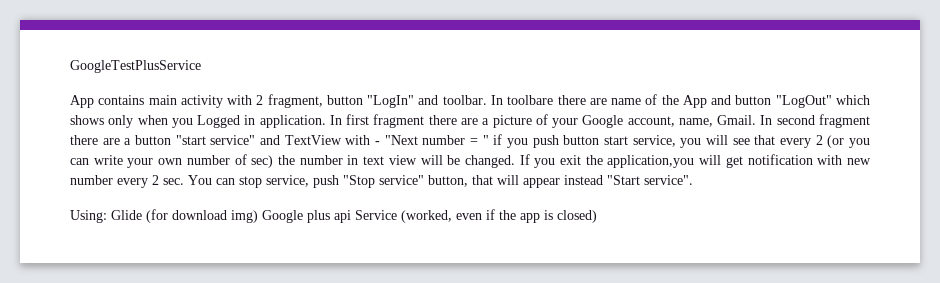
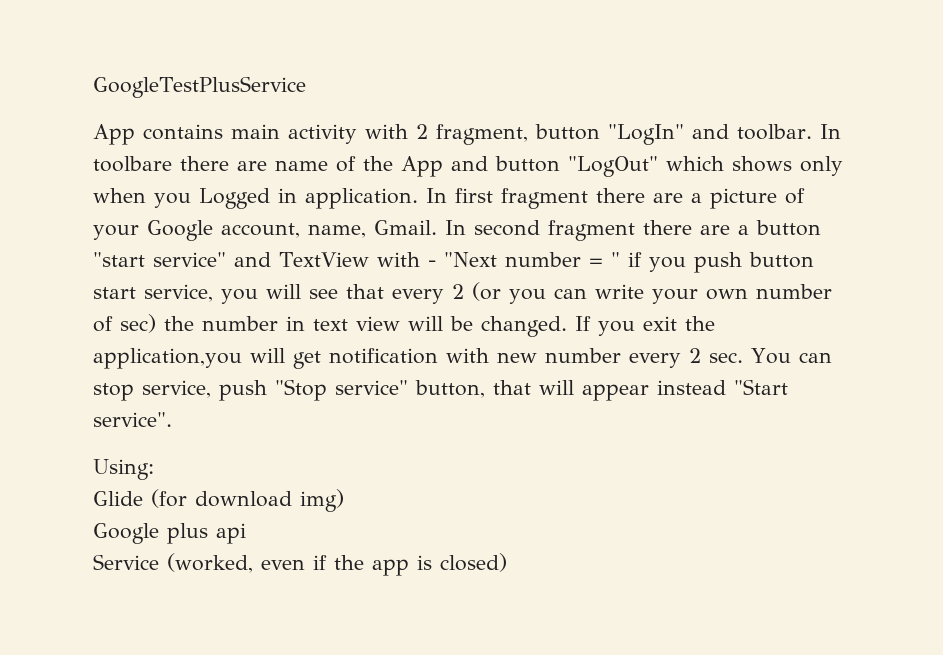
(107, 216) none -> (154, 469) //
(258, 216) none -> (344, 500) //
(351, 216) none -> (246, 533) //

